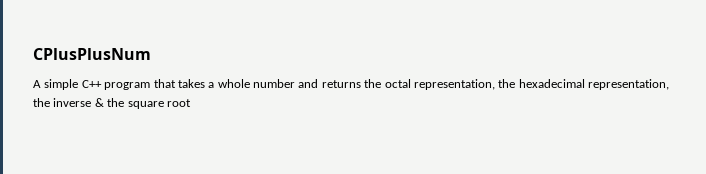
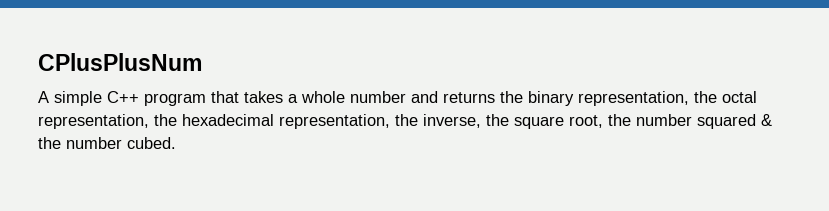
(382, 83) none -> [528,91,717,106] binary representation, the
[53,98,191,109] inverse & the square root -> [423,114,772,129] [38,137,176,149] inverse, the square root, the number squared & the number cubed.

